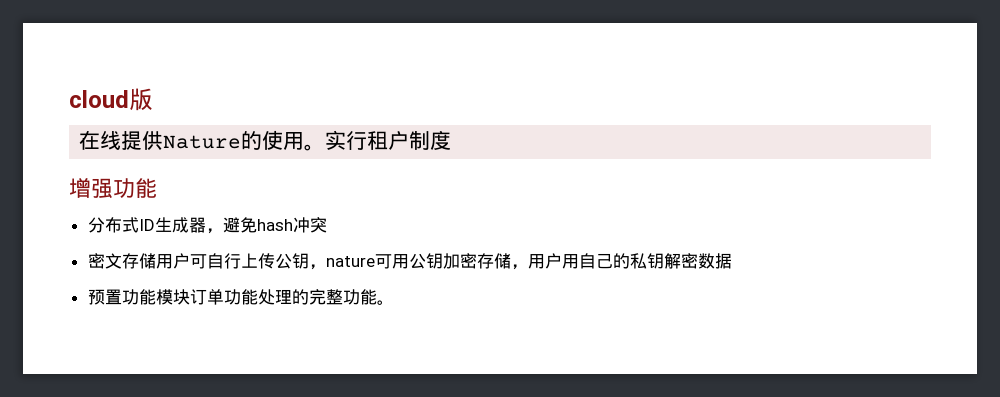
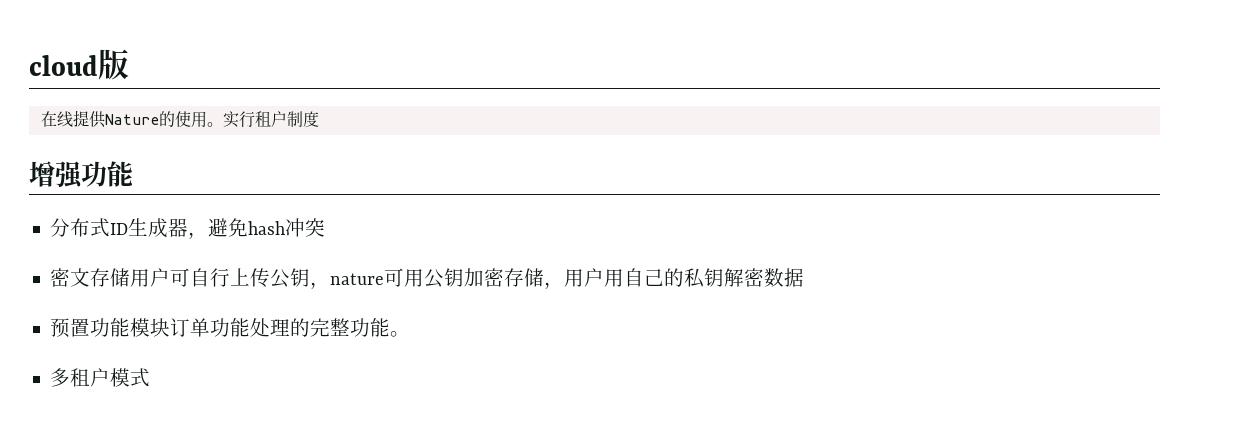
(394, 302) none -> [50,368,151,387] // 多租户模式

